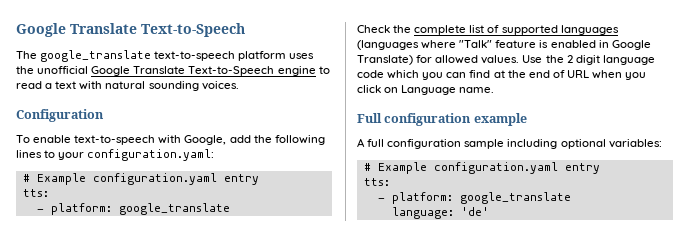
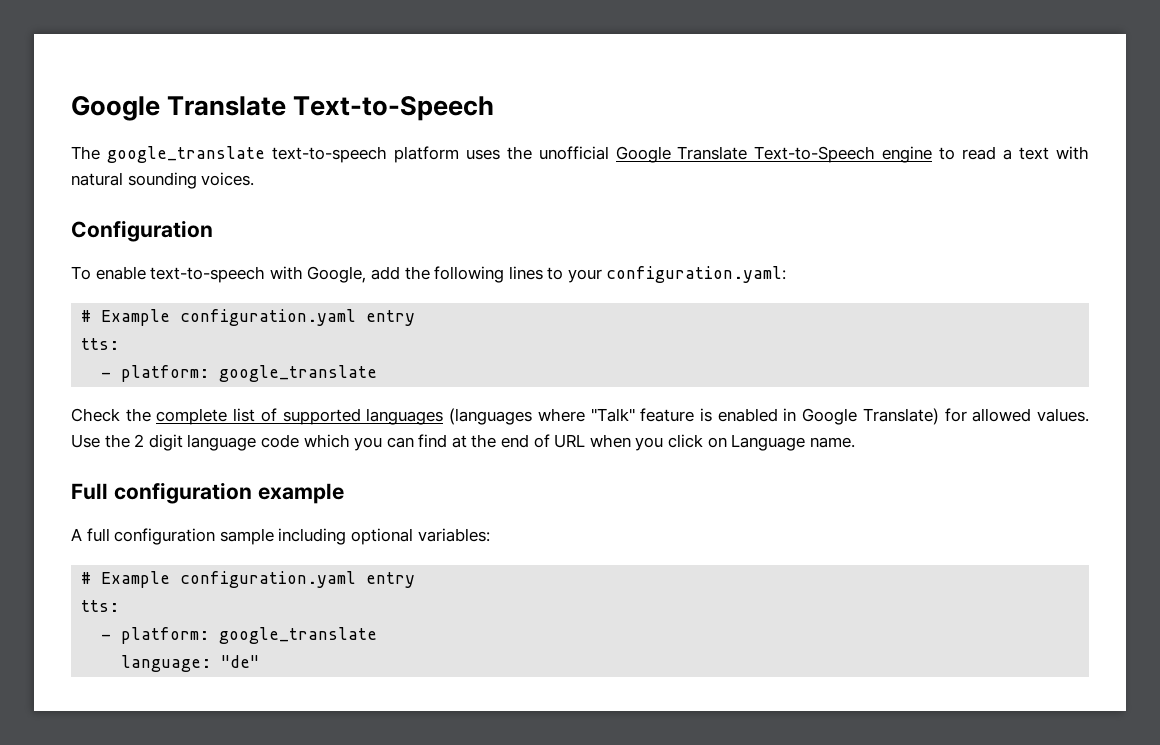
[460,207,489,216] 'de' -> [221,655,260,668] "de"

